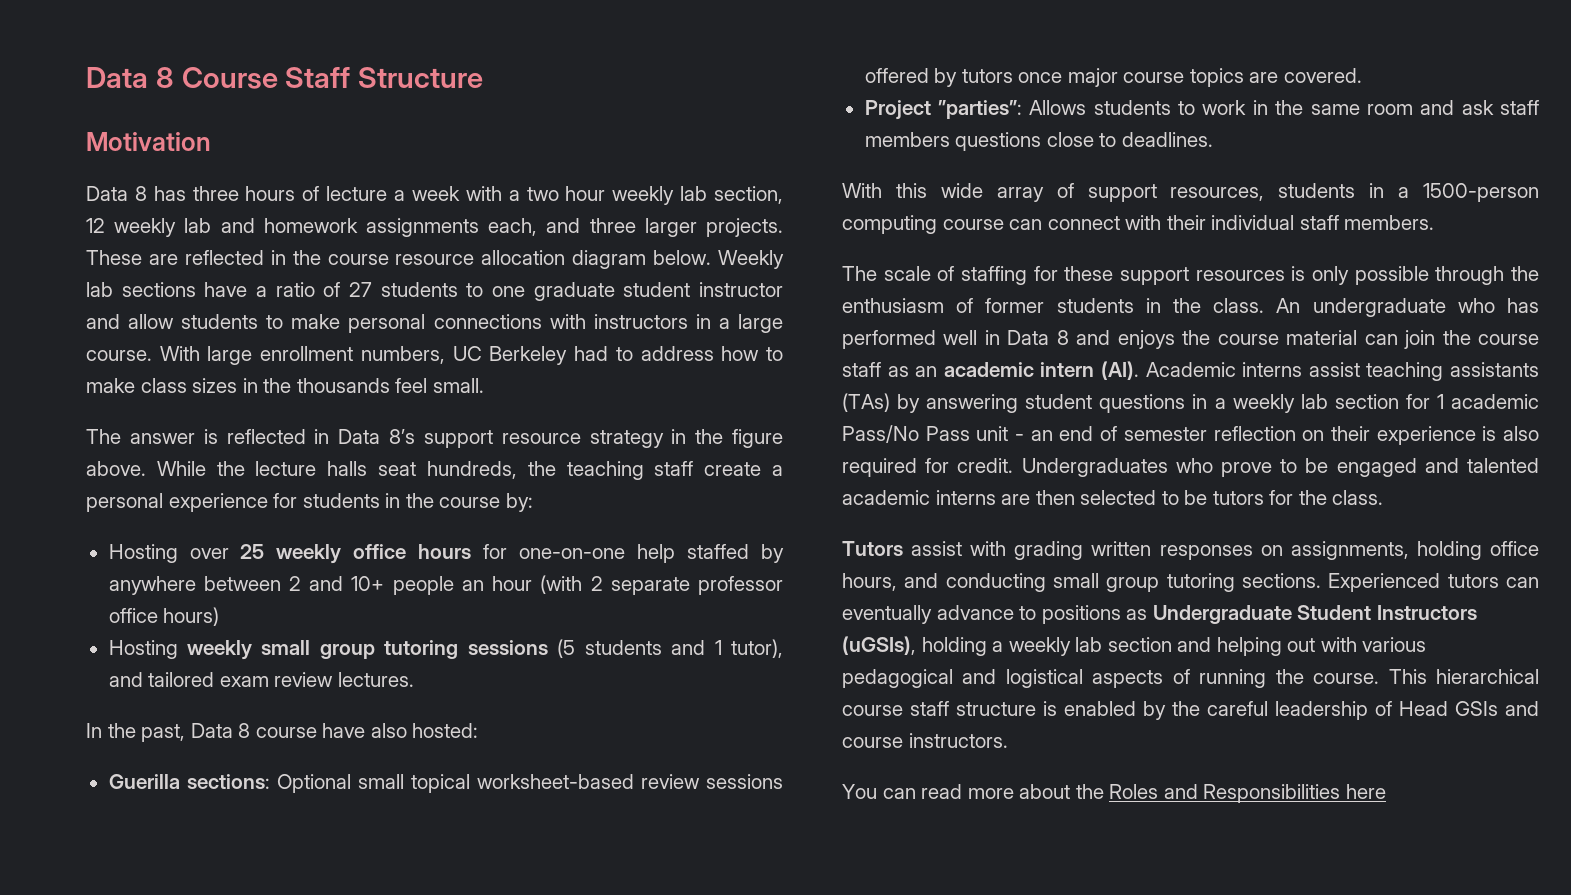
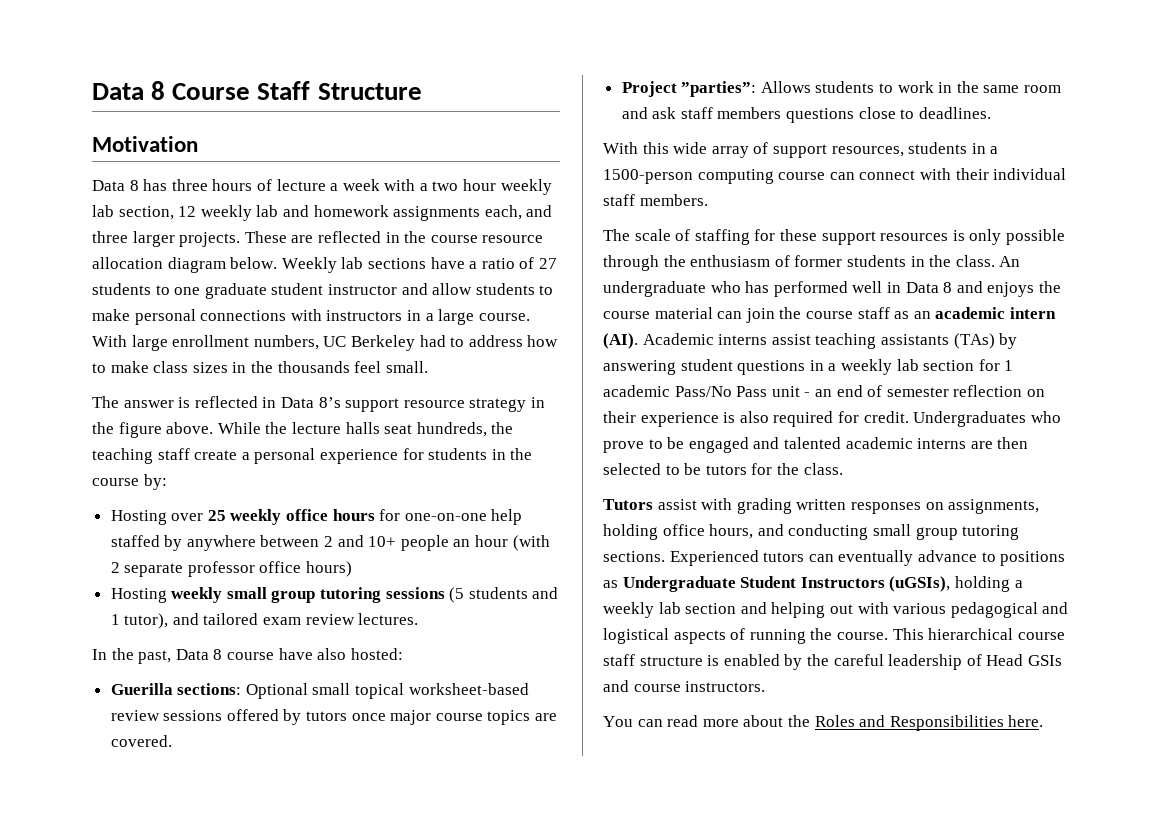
[1345,784,1386,799] here -> [1008,715,1044,727] here.

